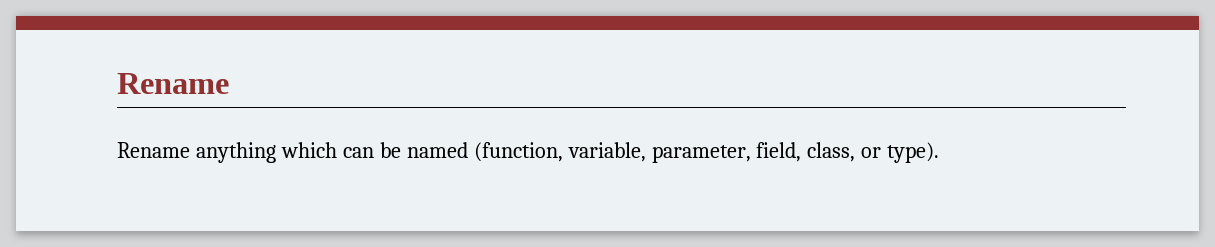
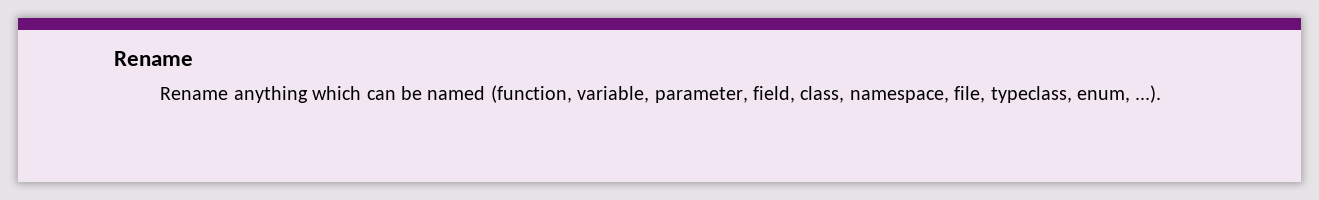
[861,142,940,163] or type). -> [849,85,1162,103] namespace, file, typeclass, enum, ...).

